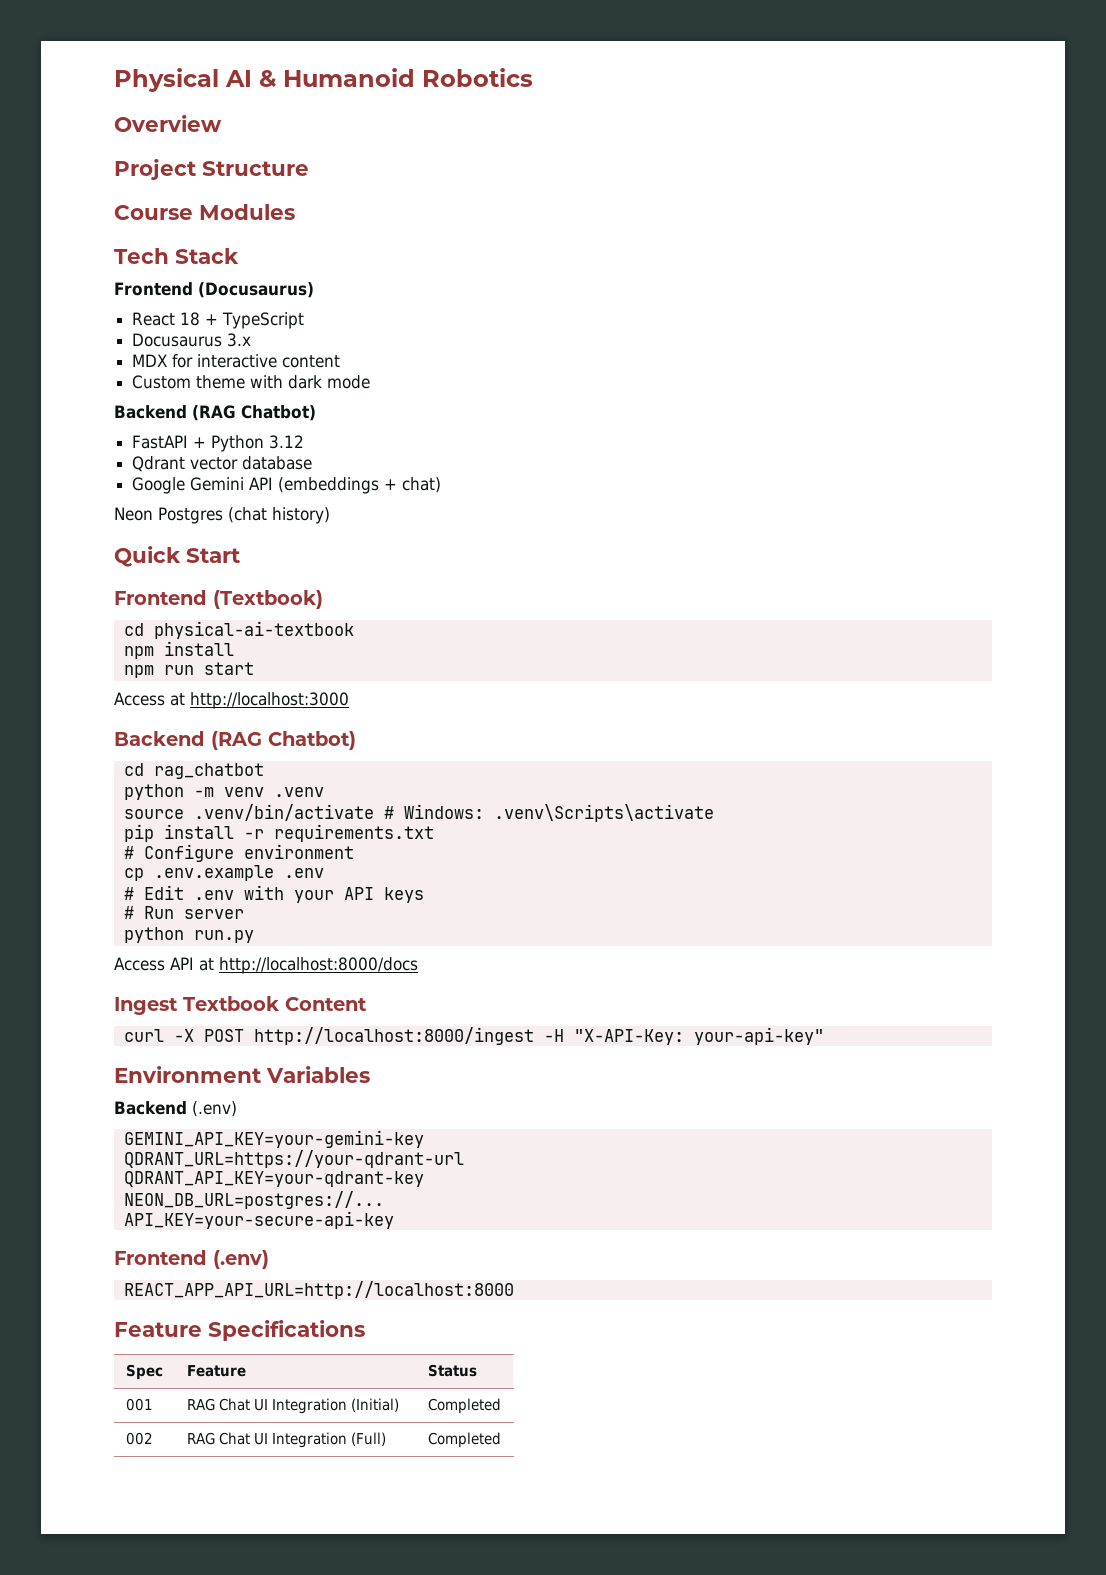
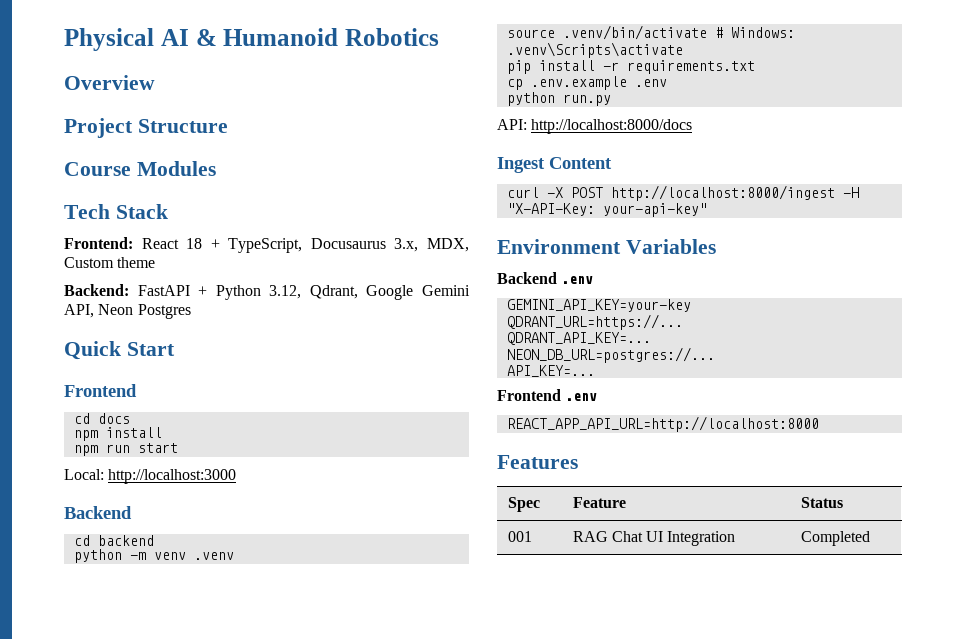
[114,282,314,298] Frontend (Docusaurus) // -> [64,237,133,249] Frontend:
[222,312,305,329] [132,333,252,347] [132,354,341,368] [132,375,371,389] [114,405,316,421] [132,435,305,452] [132,456,313,472] [132,477,442,494] TypeScript // Docusaurus 3.x // MDX for interactive content // Custom theme with dark mode // Backend (RAG Chatbot) // FastAPI + Python 3.12 // Qdrant vector database // Google Gemini API (embeddings + chat) // -> [228,238,469,253] [64,257,156,268] [64,284,470,300] [64,304,94,318] TypeScript, Docusaurus 3.x, MDX, Custom theme // Backend: FastAPI + Python 3.12, Qdrant, Google Gemini API,
[228,507,330,524] (chat history) -> (191, 311) none
[213,590,323,609] [123,621,354,639] (Textbook) // cd physical-ai-textbook -> [73,413,130,424] // cd docs
[114,692,185,706] Access at -> [64,469,104,480] Local:
[211,731,356,750] [123,763,264,779] (RAG Chatbot) // cd rag_chatbot -> [73,535,154,546] // cd backend
[123,844,354,862] // # Configure environment -> (755, 67) none
[123,885,424,903] [123,906,244,919] // # Edit .env with your API keys // # Run server -> (667, 83) none
[114,957,214,971] Access API at -> [497,119,527,130] API:
[183,996,279,1011] Textbook -> (545, 165) none
[192,1101,237,1117] [123,1130,424,1148] [123,1150,464,1168] [123,1171,424,1187] (.env) // GEMINI_API_KEY=your-gemini-key // QDRANT_URL=https://your-qdrant-url // QDRANT_API_KEY=your-qdrant-key -> [561,276,594,284] [506,299,691,312] [506,314,683,330] [506,332,651,345] .env // GEMINI_API_KEY=your-key // QDRANT_URL=https://... // QDRANT_API_KEY=...
[123,1211,394,1229] [114,1250,269,1269] API_KEY=your-secure-api-key // Frontend (.env) -> [506,365,595,377] [497,389,598,401] API_KEY=... // Frontend .env
[114,1320,365,1341] Feature Specifications -> [497,455,578,469] Features
[350,1398,399,1412] [427,1398,501,1414] [125,1432,153,1445] [186,1432,386,1448] [427,1432,501,1448] (Initial) | Completed // 002 | RAG Chat UI Integration (Full) | Completed -> [800,531,870,546] | Completed

